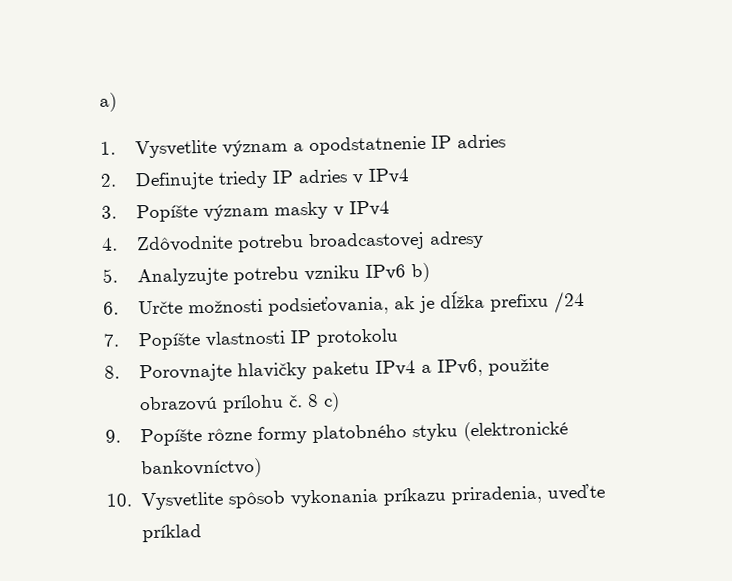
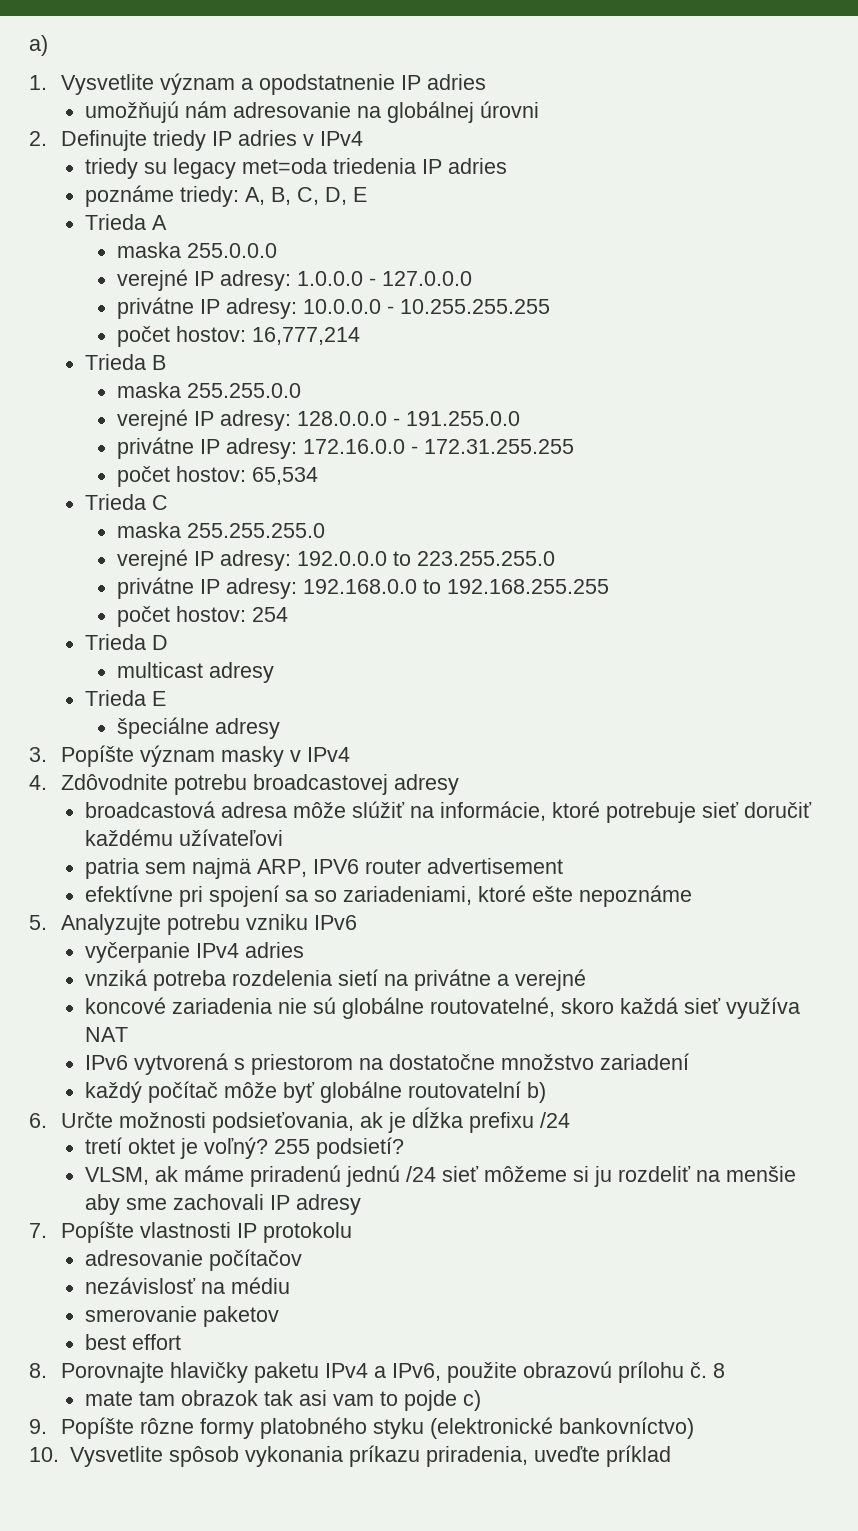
(506, 141) none -> [85,101,540,123] // umožňujú nám adresovanie na globálnej úrovni
(410, 176) none -> [85,158,508,179] [85,185,368,207] [85,214,168,230] [117,242,278,258] [117,269,473,291] [117,297,551,319] [117,326,361,347] [85,354,167,370] [117,382,302,398] [117,409,521,431] [117,437,575,459] [117,466,319,487] [85,494,169,510] [117,522,326,538] [117,549,556,571] [117,577,610,599] [117,606,289,627] [85,634,169,650] [117,662,275,683] [85,690,167,706] [117,717,281,739] // triedy su legacy met=oda triedenia IP adries // poznáme triedy: A, B, C, D, E // Trieda A // maska 255.0.0.0 // verejné IP adresy: 1.0.0.0 - 127.0.0.0 // privátne IP adresy: 10.0.0.0 - 10.255.255.255 // počet hostov: 16,777,214 // Trieda B // maska 255.255.0.0 // verejné IP adresy: 128.0.0.0 - 191.255.0.0 // privátne IP adresy: 172.16.0.0 - 172.31.255.255 // počet hostov: 65,534 // Trieda C // maska 255.255.255.0 // verejné IP adresy: 192.0.0.0 to 223.255.255.0 // privátne IP adresy: 192.168.0.0 to 192.168.255.255 // počet hostov: 254 // Trieda D // multicast adresy // Trieda E // špeciálne adresy
(484, 239) none -> [85,801,813,823] [85,829,284,846] [85,858,564,879] [85,885,693,907] // broadcastová adresa môže slúžiť na informácie, ktoré potrebuje sieť doručiť každému užívateľovi // patria sem najmä ARP, IPV6 router advertisement // efektívne pri spojení sa so zariadeniami, ktoré ešte nepoznáme
(406, 272) none -> [85,942,305,963] [85,969,587,991] [85,997,801,1019] [85,1027,129,1042] [85,1053,690,1075] [85,1081,522,1103] // vyčerpanie IPv4 adries // vnziká potreba rozdelenia sietí na privátne a verejné // koncové zariadenia nie sú globálne routovatelné, skoro každá sieť využíva NAT // IPv6 vytvorená s priestorom na dostatočne množstvo zariadení // každý počítač môže byť globálne routovatelní
(585, 302) none -> [85,1137,405,1159] [85,1165,797,1187] [85,1194,362,1215] // tretí oktet je voľný? 255 podsietí? // VLSM, ak máme priradenú jednú /24 sieť môžeme si ju rozdeliť na menšie aby sme zachovali IP adresy
(399, 337) none -> [85,1249,303,1271] [85,1277,291,1294] [85,1306,280,1327] [85,1334,182,1350] // adresovanie počítačov // nezávislosť na médiu // smerovanie paketov // best effort
(319, 400) none -> [85,1390,458,1411] // mate tam obrazok tak asi vam to pojde

